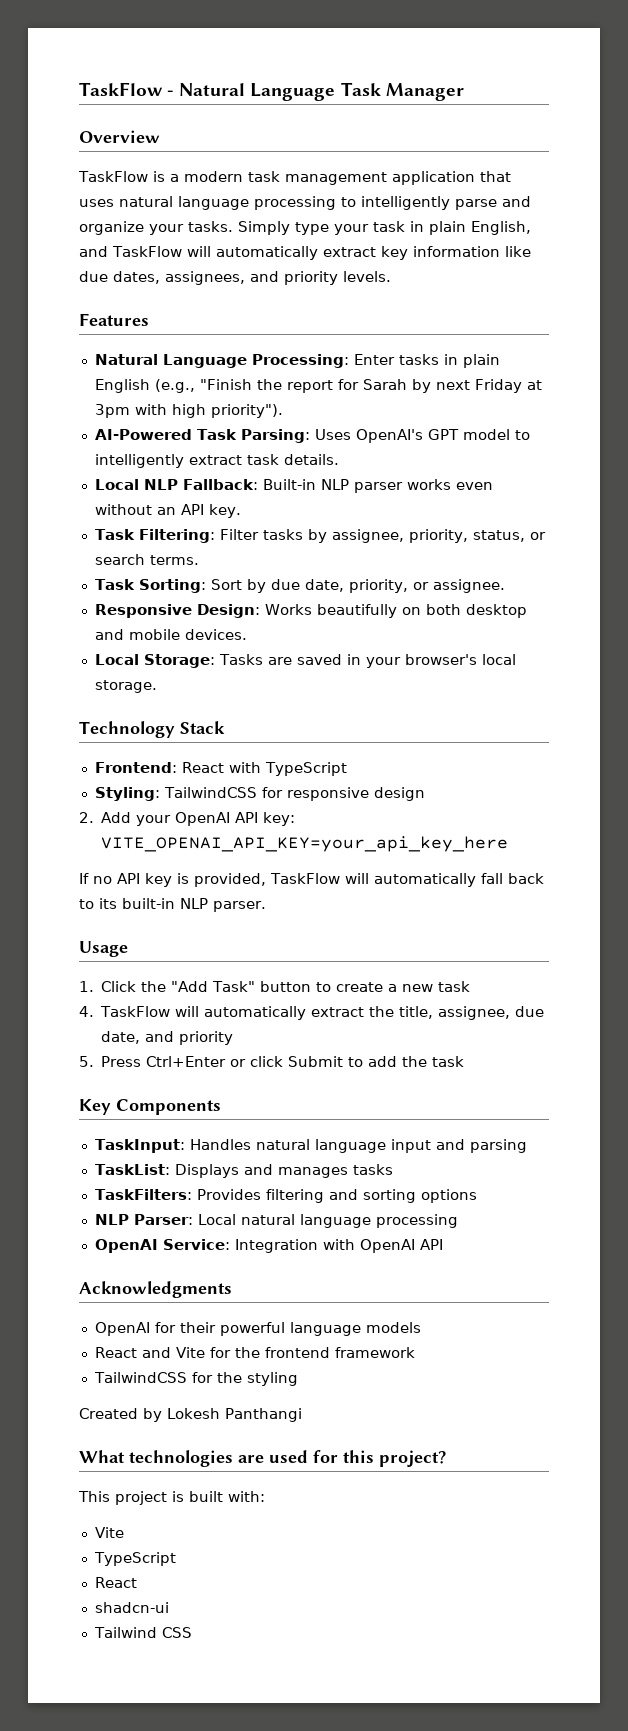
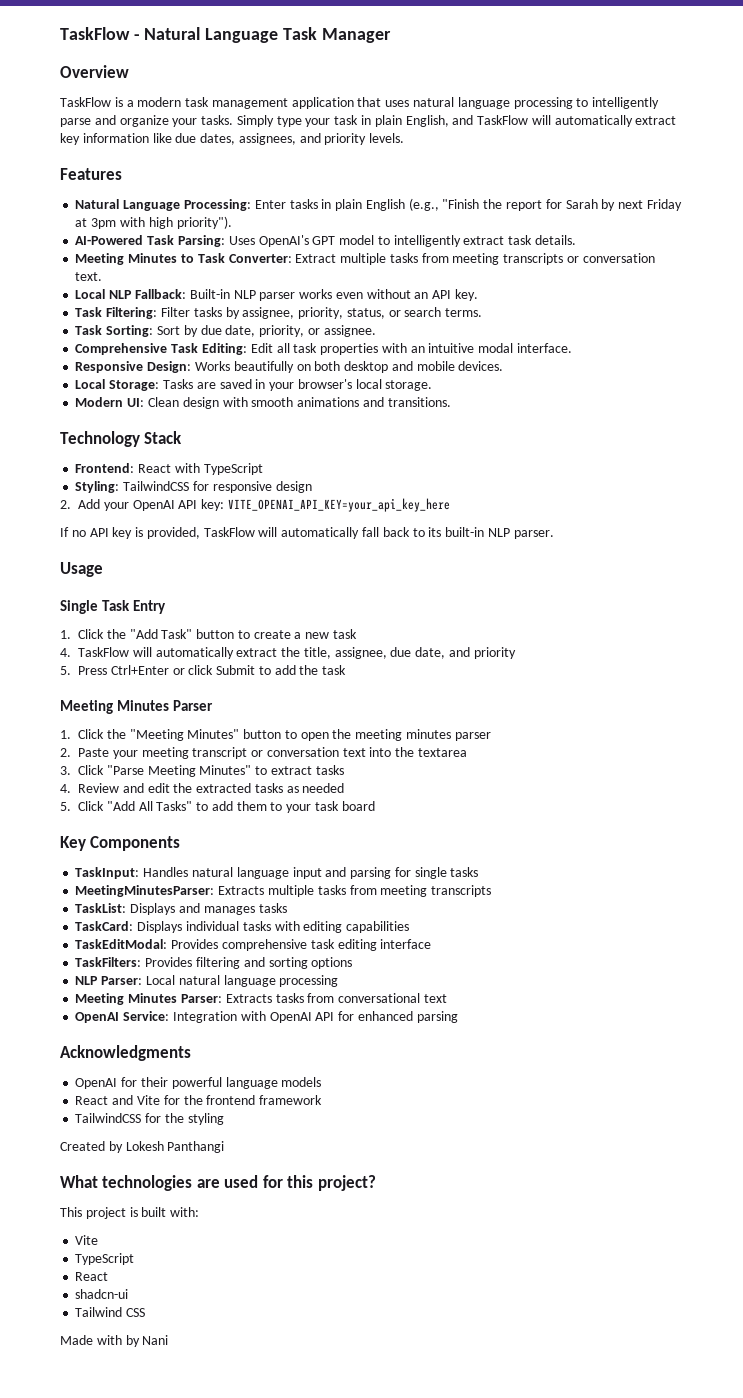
(339, 459) none -> [75,253,655,265] [75,272,103,281] // Meeting Minutes to Task Converter: Extract multiple tasks from meeting transcripts or conversation text.
(505, 586) none -> [75,343,572,355] // Comprehensive Task Editing: Edit all task properties with an intuitive modal interface.
(157, 686) none -> [75,397,451,409] // Modern UI: Clean design with smooth animations and transitions.
(128, 949) none -> [60,600,167,614] // Single Task Entry
(465, 1061) none -> [60,700,214,714] [60,729,491,741] [60,747,468,759] [60,765,344,777] [60,783,345,793] [60,801,375,813] // Meeting Minutes Parser // 1. Click the "Meeting Minutes" button to open the meeting minutes parser // 2. Paste your meeting transcript or conversation text into the textarea // 3. Click "Parse Meeting Minutes" to extract tasks // 4. Review and edit the extracted tasks as needed // 5. Click "Add All Tasks" to add them to your task board
(527, 1146) none -> [394,867,479,879] [75,885,492,897] for single tasks // MeetingMinutesParser: Extracts multiple tasks from meeting transcripts
(393, 1169) none -> [75,921,410,933] [75,939,432,951] // TaskCard: Displays individual tasks with editing capabilities // TaskEditModal: Provides comprehensive task editing interface
(458, 1221) none -> [75,993,447,1005] // Meeting Minutes Parser: Extracts tasks from conversational text
(443, 1244) none -> [338,1011,458,1023] for enhanced parsing
(192, 1632) none -> [60,1335,169,1347] // Made with by Nani

